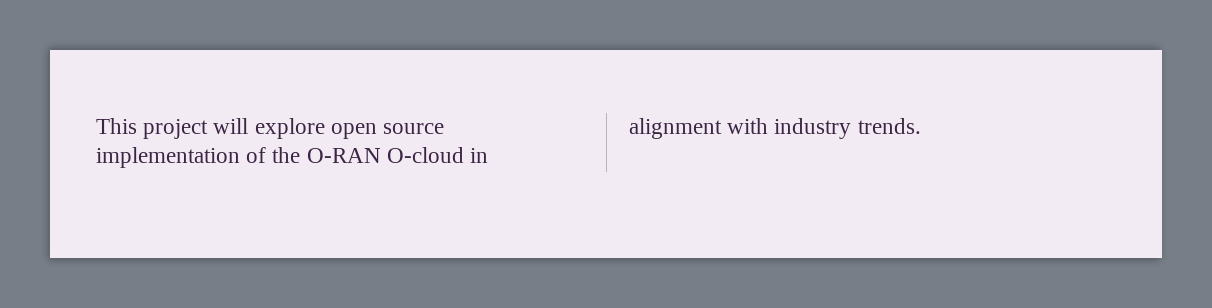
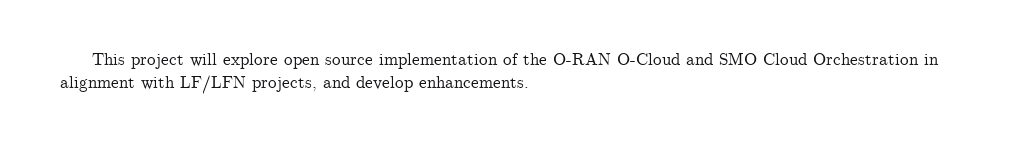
[386,147,489,163] [629,118,921,139] O-cloud in alignment with industry trends. -> [617,52,940,65] [60,75,529,94] O-Cloud and SMO Cloud Orchestration in alignment with LF/LFN projects, and develop enhancements.

